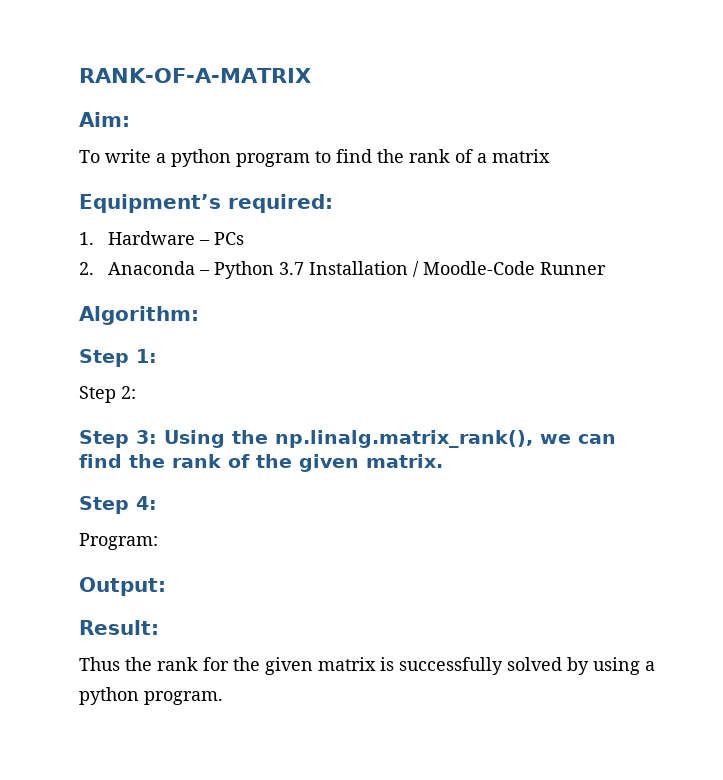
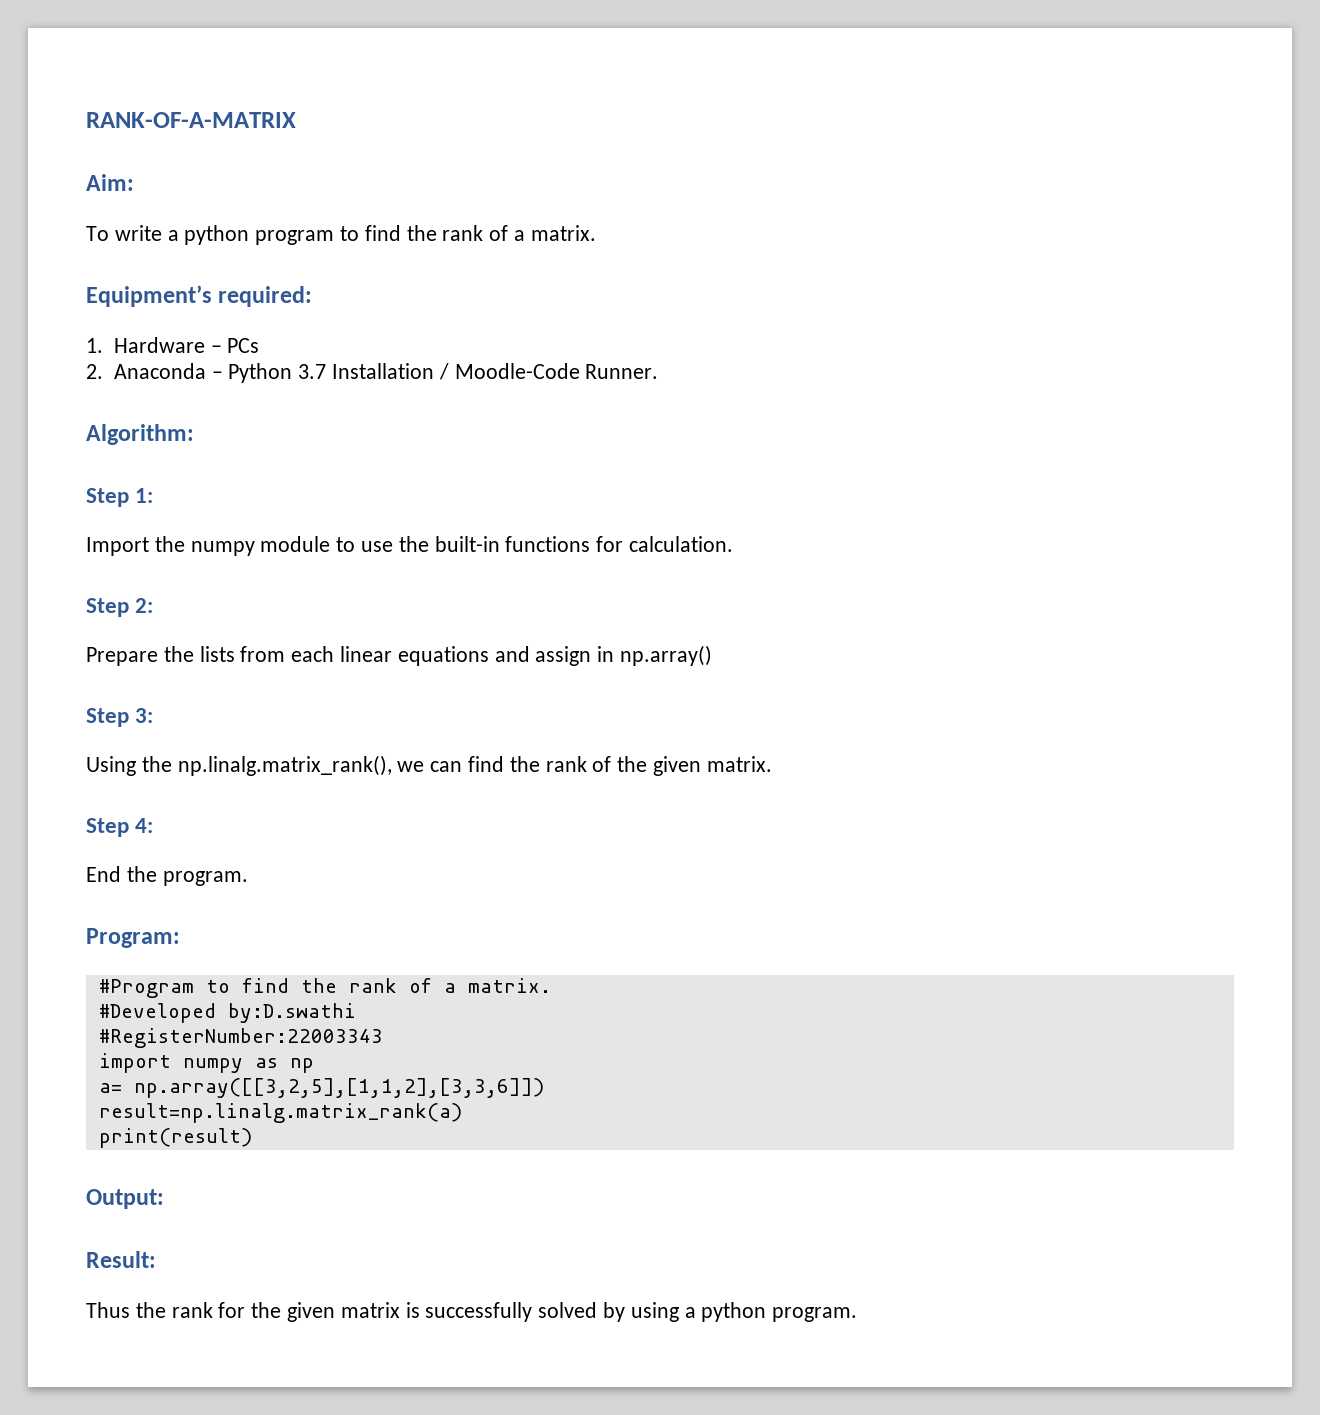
[492,149,550,163] matrix -> [530,225,596,241] matrix.
[540,262,607,275] Runner -> [585,364,659,379] Runner.
[79,386,136,403] Step 2: -> [86,536,734,556] [86,598,154,617] [86,645,713,666] Import the numpy module to use the built-in functions for calculation. // Step 2: // Prepare the lists from each linear equations and assign in np.array()
(157, 437) none -> (154, 715) //
[79,533,158,550] Program: -> [86,866,248,886] [86,928,180,948] [98,978,551,998] [98,1003,356,1023] [98,1028,383,1048] [98,1053,314,1073] [98,1078,544,1098] [98,1103,462,1123] [98,1128,252,1148] End the program. // Program: // #Program to find the rank of a matrix. // #Developed by:D.swathi // #RegisterNumber:22003343 // import numpy as np // a= np.array([[3,2,5],[1,1,2],[3,3,6]]) // result=np.linalg.matrix_rank(a) // print(result)

